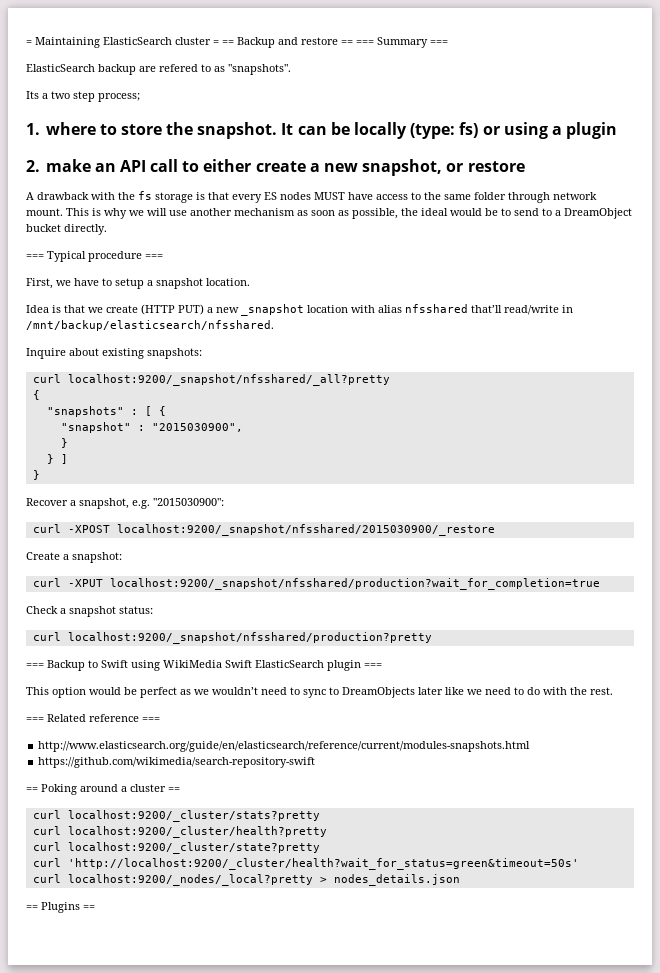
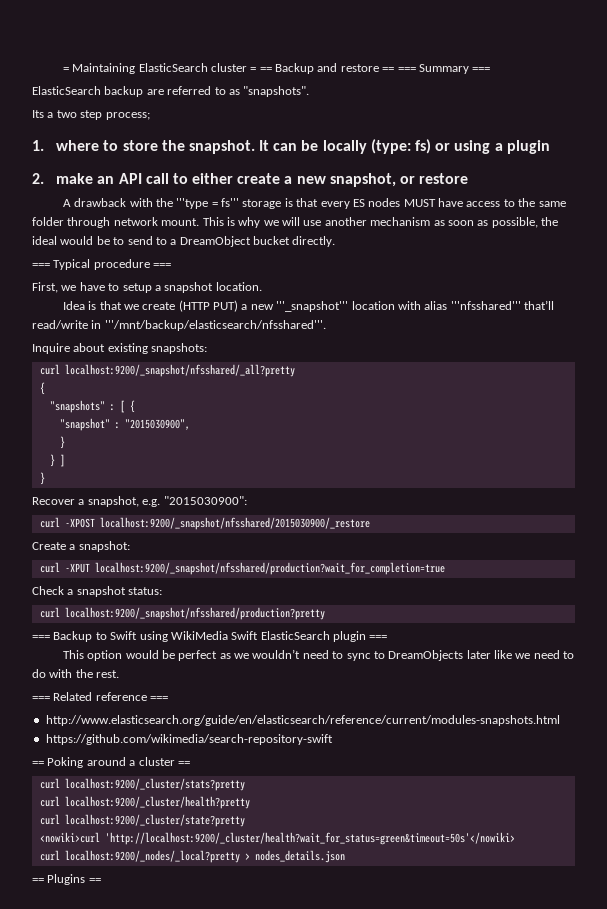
[159,64,198,72] refered -> [167,86,212,95] referred
[138,191,152,200] fs -> [176,198,240,209] '''type = fs'''
[241,304,304,316] _snapshot -> [276,301,349,312] '''_snapshot'''
[405,304,468,313] nfsshared -> [450,301,521,310] '''nfsshared'''
[26,320,274,331] /mnt/backup/elasticsearch/nfsshared. -> [104,320,326,331] '''/mnt/backup/elasticsearch/nfsshared'''.
[32,858,579,870] curl 'http://localhost:9200/_cluster/health?wait_for_status=green&timeout=50s' -> [39,832,515,845] <nowiki>curl 'http://localhost:9200/_cluster/health?wait_for_status=green&timeout=50s'</nowiki>

